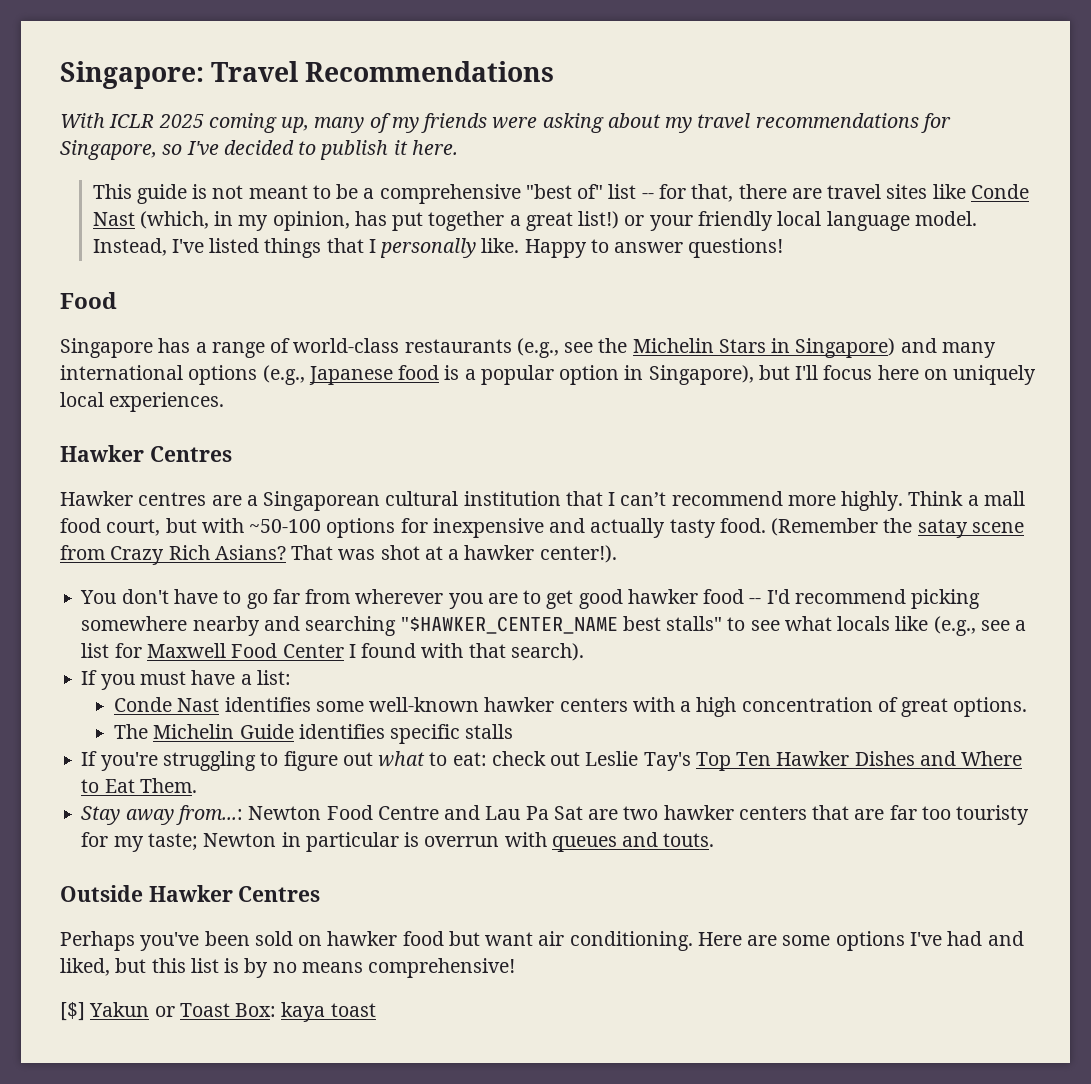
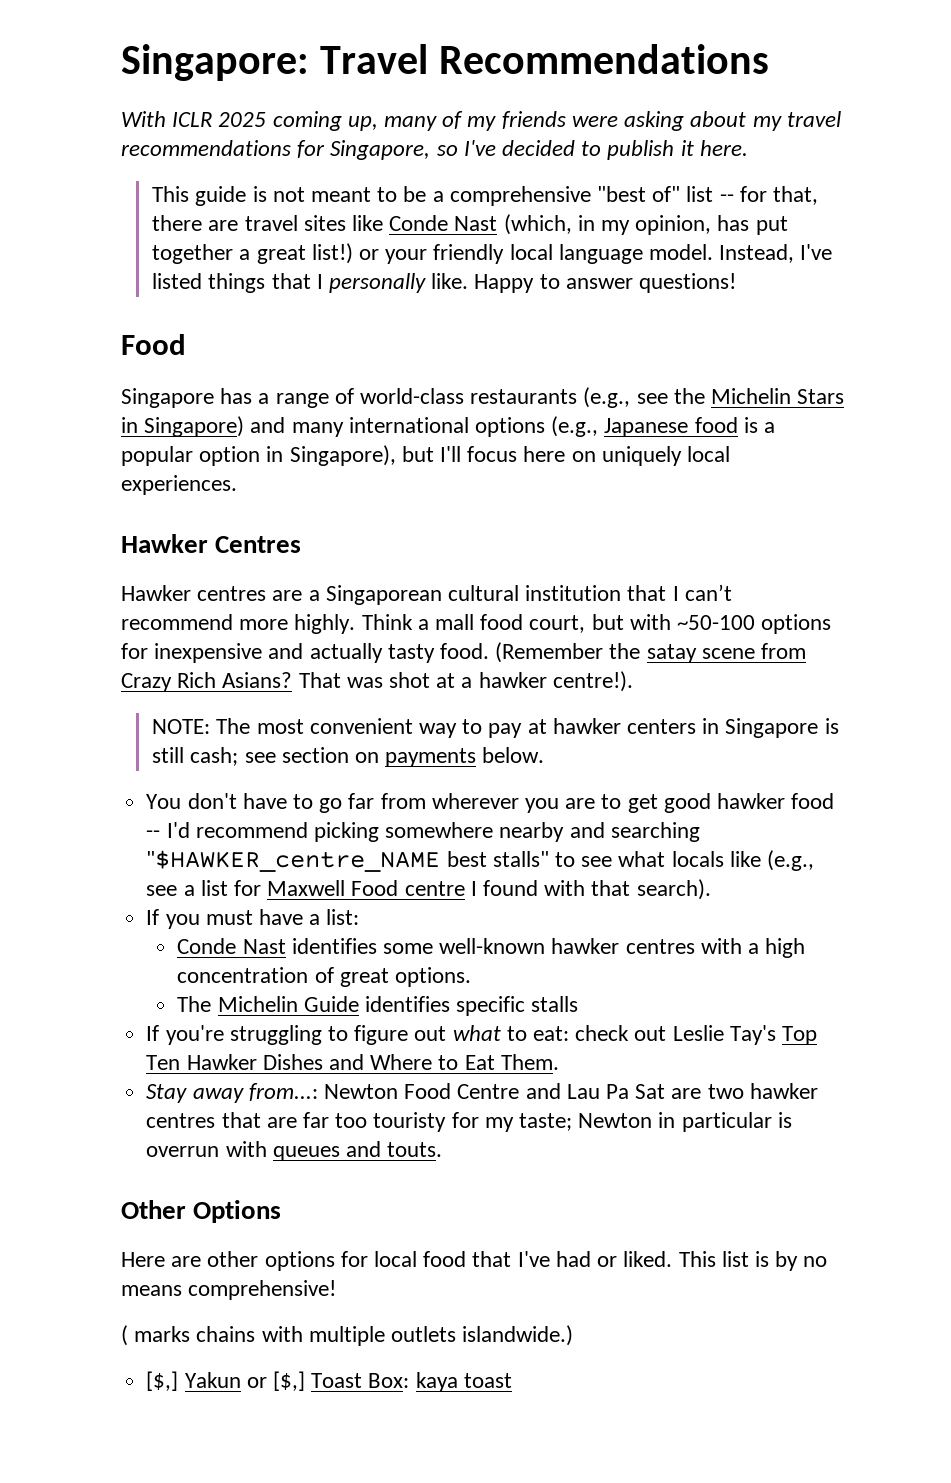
[539,545,617,563] center!). -> [552,671,633,692] [152,718,839,738] [152,747,545,767] centre!). // NOTE: The most convenient way to pay at hawker centers in Singapore is still cash; see section on payments below.
[400,616,618,634] "$HAWKER_CENTER_NAME -> [146,850,441,872] "$HAWKER_centre_NAME
[282,644,344,658] Center -> [404,881,465,896] centre
[559,698,628,712] centers -> [625,939,695,954] centres
[738,806,807,820] centers -> [146,1113,216,1128] centres
[60,885,321,902] [60,931,1024,951] [60,958,186,976] Outside Hawker Centres // Perhaps you've been sold on hawker food but want air conditioning. Here are some options I've had and liked, but this -> [121,1200,282,1223] [121,1251,716,1271] Other Options // Here are other options for local food that I've had or liked. This
[60,1002,85,1021] [$] -> [121,1325,574,1346] [146,1371,179,1391] ( marks chains with multiple outlets islandwide.) // [$,]
(175, 1011) none -> [272,1371,305,1391] [$,]

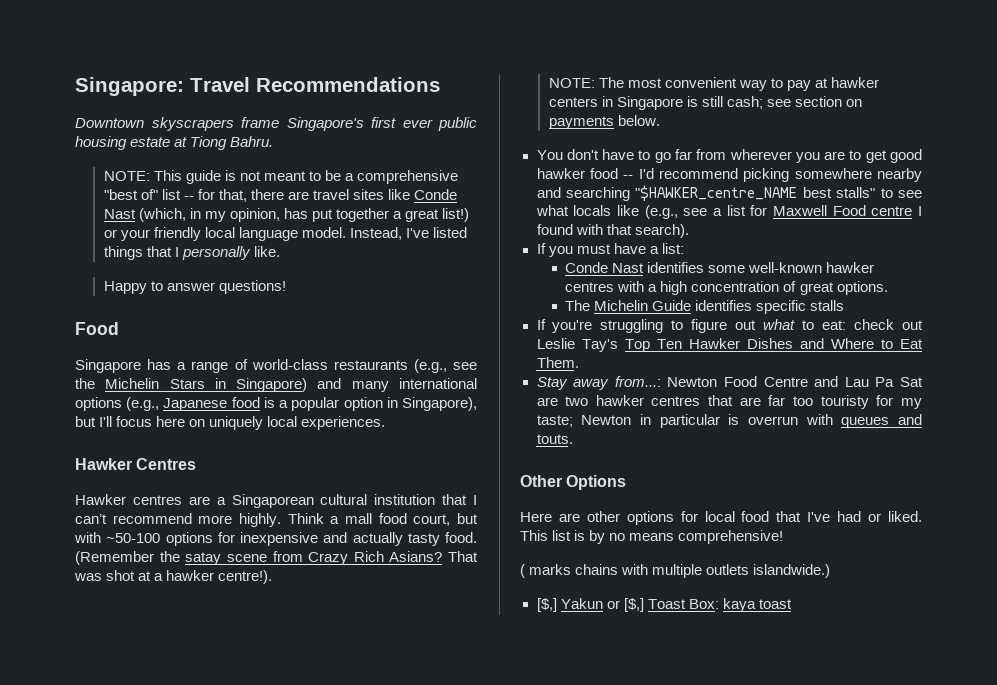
[121,111,841,131] [121,140,748,160] With ICLR 2025 coming up, many of my friends were asking about my travel recommendations for Singapore, so I've decided to publish it here. // -> [75,117,477,131] [75,136,274,150] [103,171,150,181] Downtown skyscrapers frame Singapore's first ever public housing estate at Tiong Bahru. // NOTE:
(469, 281) none -> (280, 251) //

